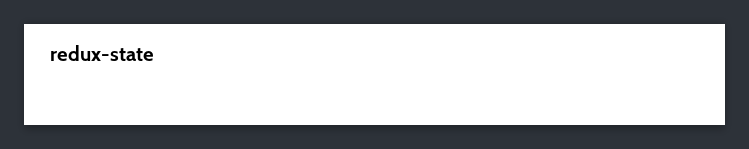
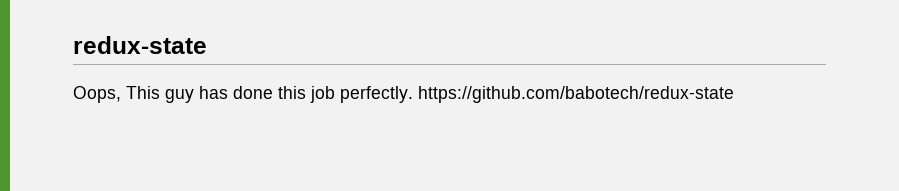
(154, 53) none -> [73,86,734,103] // Oops, This guy has done this job perfectly. https://github.com/babotech/redux-state

